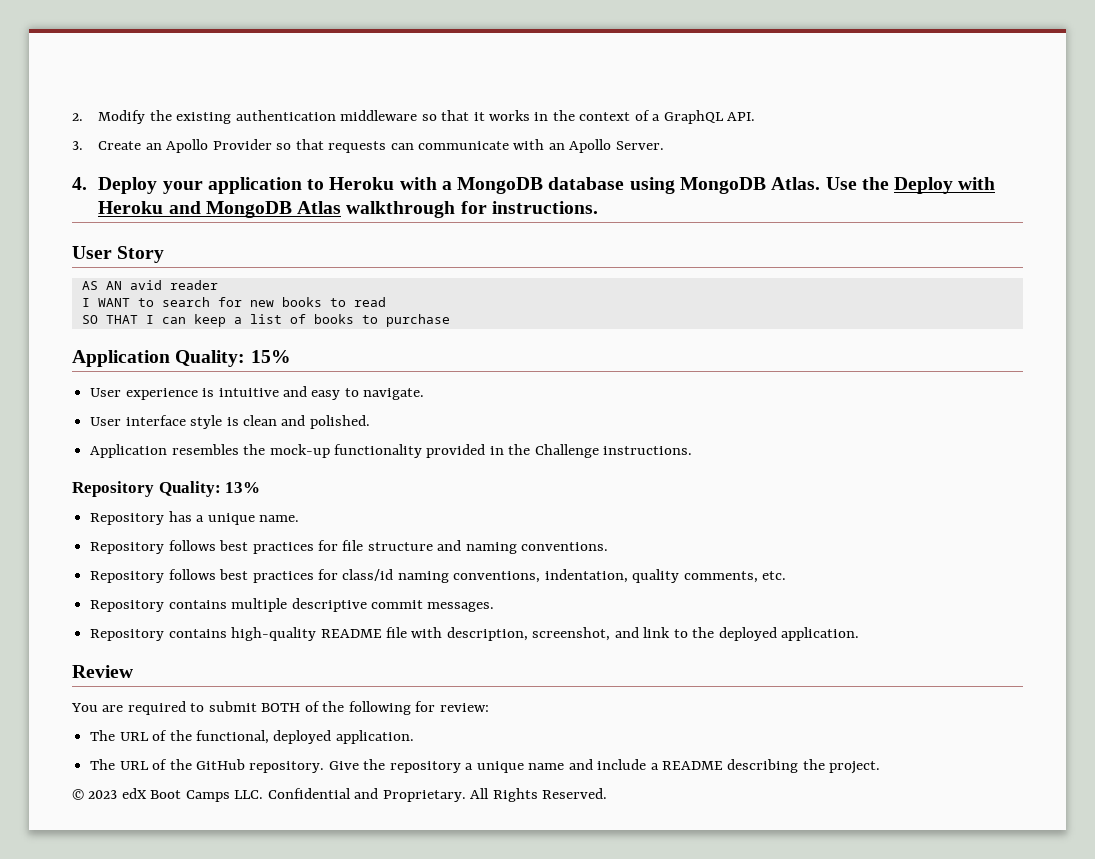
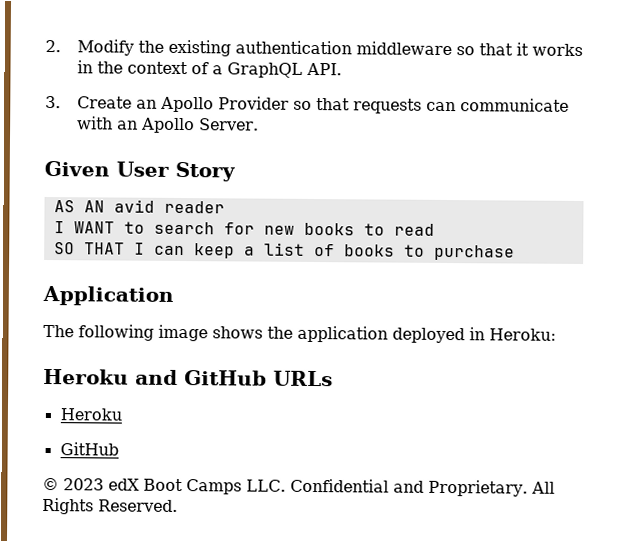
[72,177,996,194] [98,201,598,218] 4. Deploy your application to Heroku with a MongoDB database using MongoDB Atlas. Use the Deploy with Heroku and MongoDB Atlas walkthrough for instructions. // -> [44,160,110,177] Given
[175,350,291,367] [90,386,425,400] [90,415,370,429] [90,444,693,458] [72,481,261,497] [90,511,299,525] [90,540,609,554] [90,569,787,583] [90,598,495,612] [90,627,860,641] [72,665,133,678] [71,701,489,715] [90,730,414,744] [90,759,881,774] Quality: 15% // User experience is intuitive and easy to navigate. // User interface style is clean and polished. // Application resembles the mock-up functionality provided in the Challenge instructions. // Repository Quality: 13% // Repository has a unique name. // Repository follows best practices for file structure and naming conventions. // Repository follows best practices for class/id naming conventions, indentation, quality comments, etc. // Repository contains multiple descriptive commit messages. // Repository contains high-quality README file with description, screenshot, and link to the deployed application. // Review // You are required to submit BOTH of the following for review: // The URL of the functional, deployed application. // The URL of the GitHub repository. Give the repository a unique name and include a README describing the project. -> [43,324,556,344] [43,368,333,387] [59,408,122,421] [59,442,119,456] // The following image shows the application deployed in Heroku: // Heroku and GitHub URLs // Heroku // GitHub

